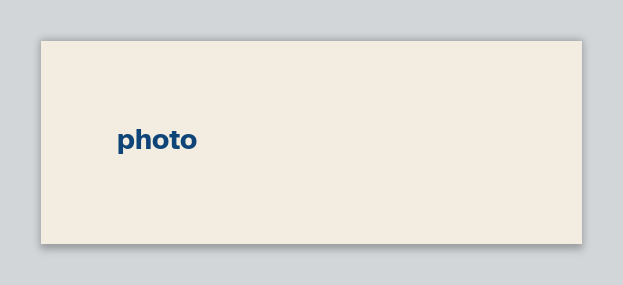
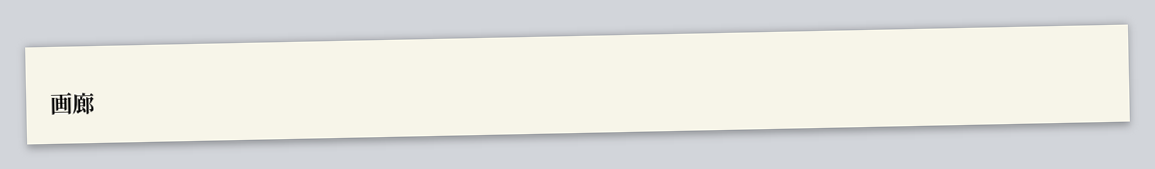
[117,129,197,154] photo -> [50,92,95,115] 画廊

